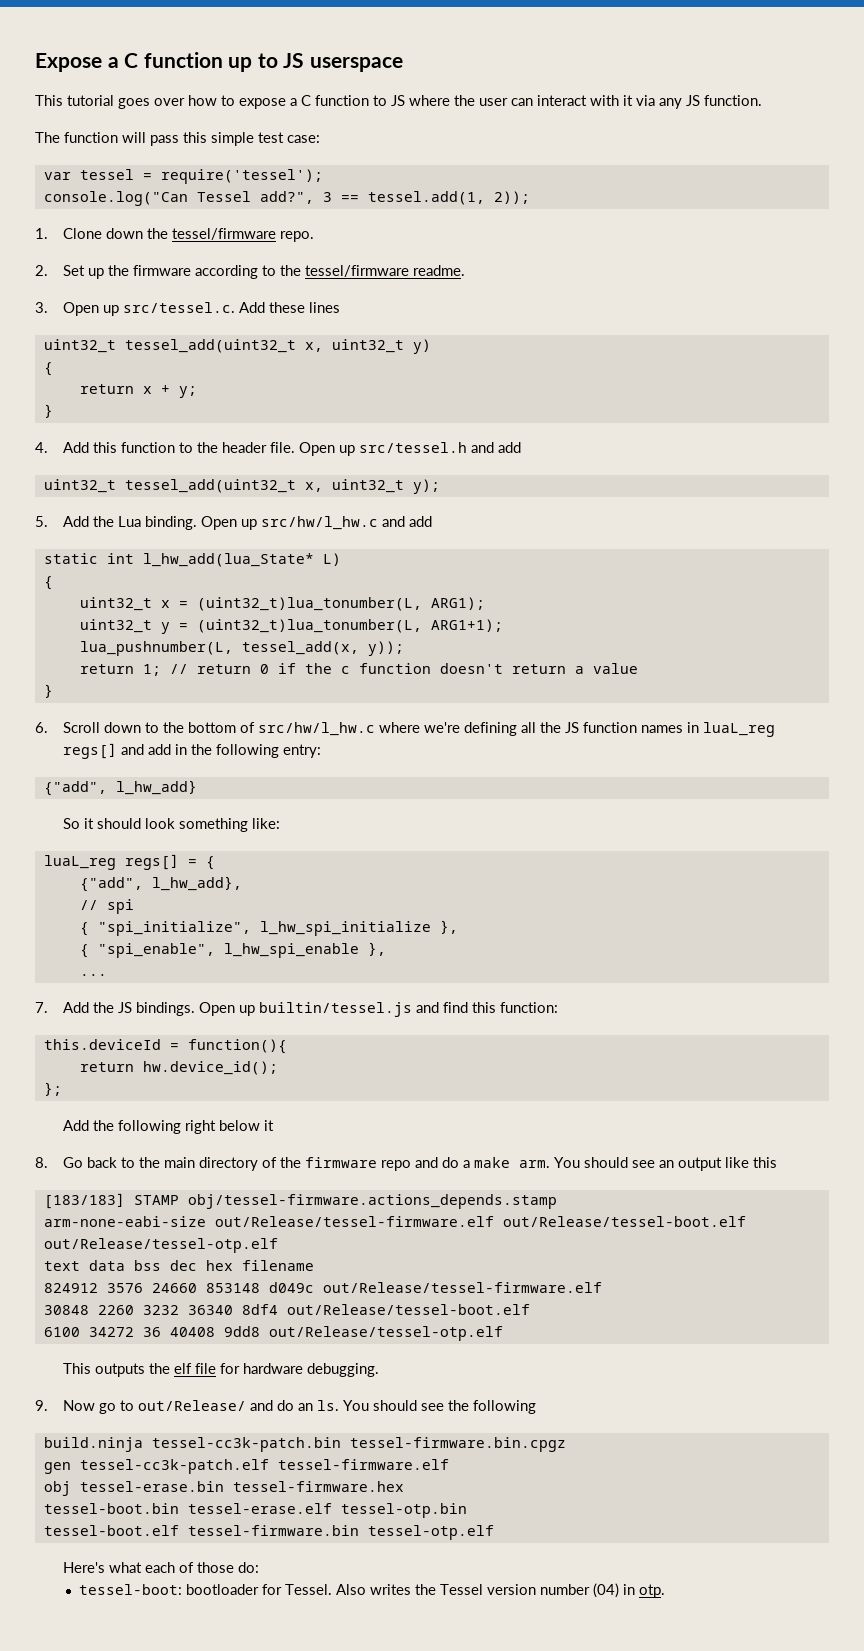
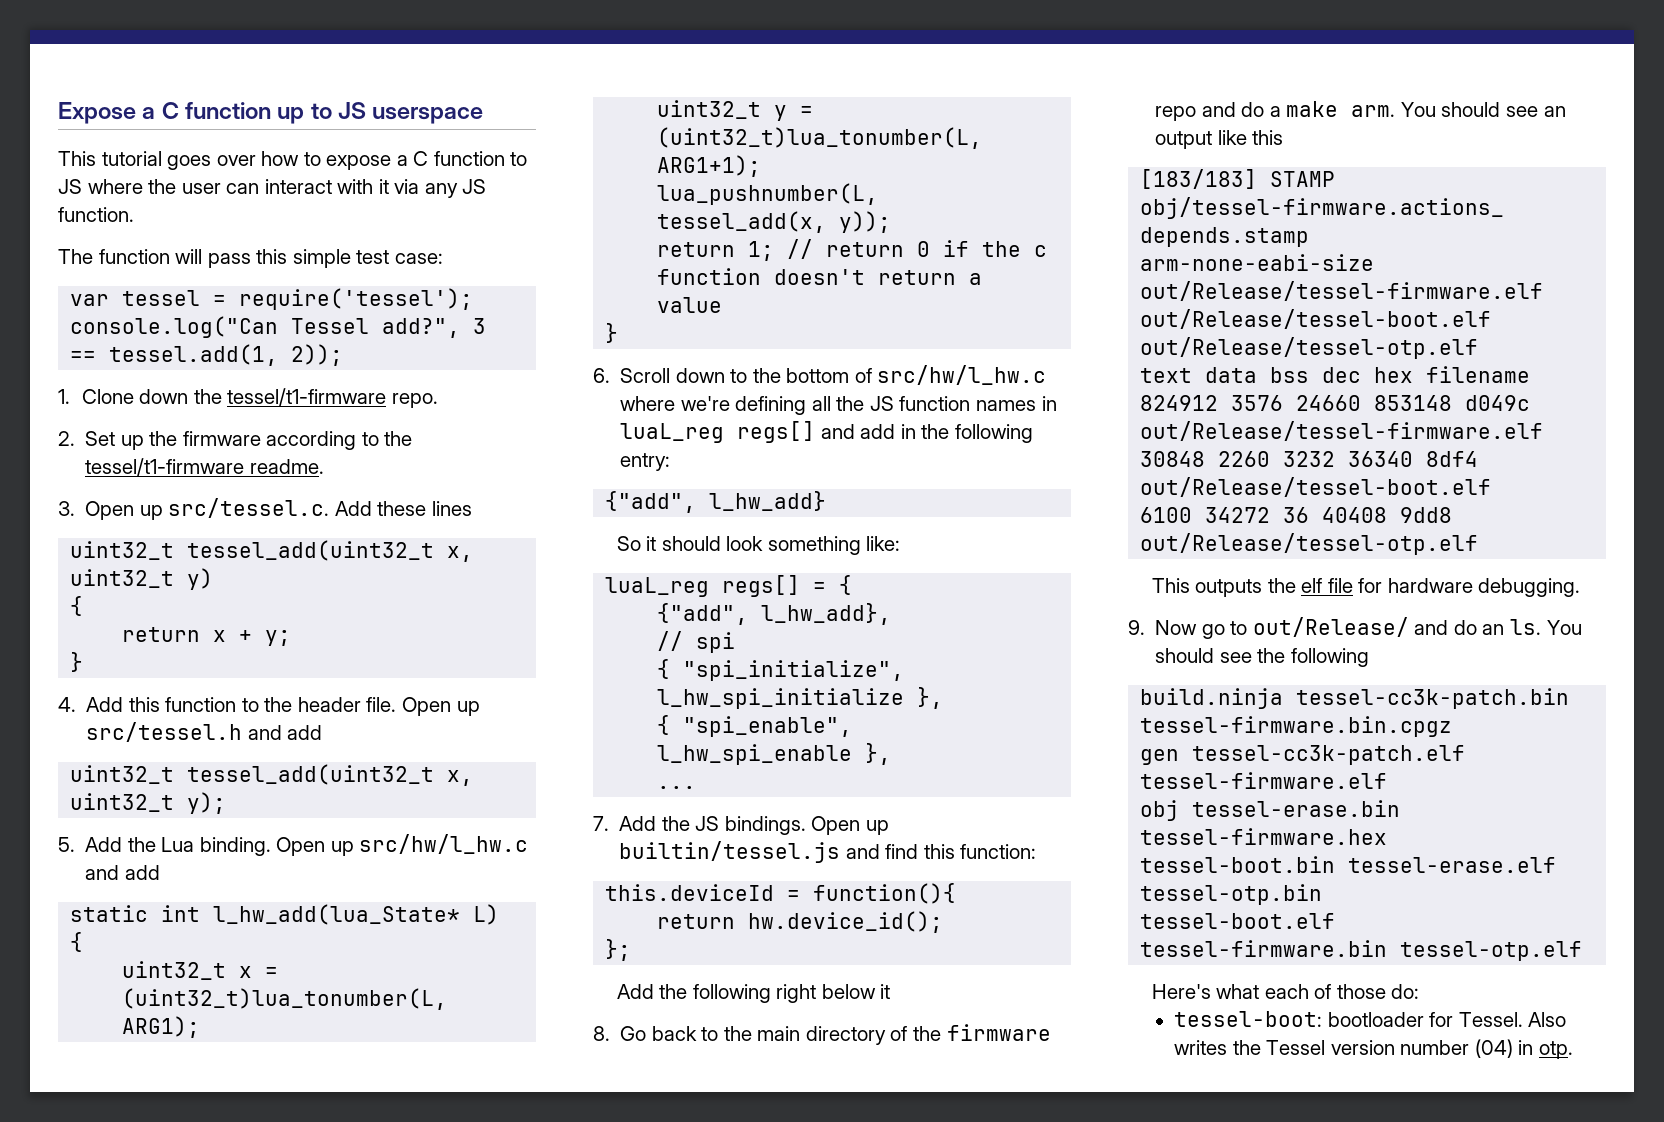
[172,228,277,240] tessel/firmware -> [227,388,387,406] tessel/t1-firmware
[305,265,410,277] tessel/firmware -> [85,458,245,476] tessel/t1-firmware

